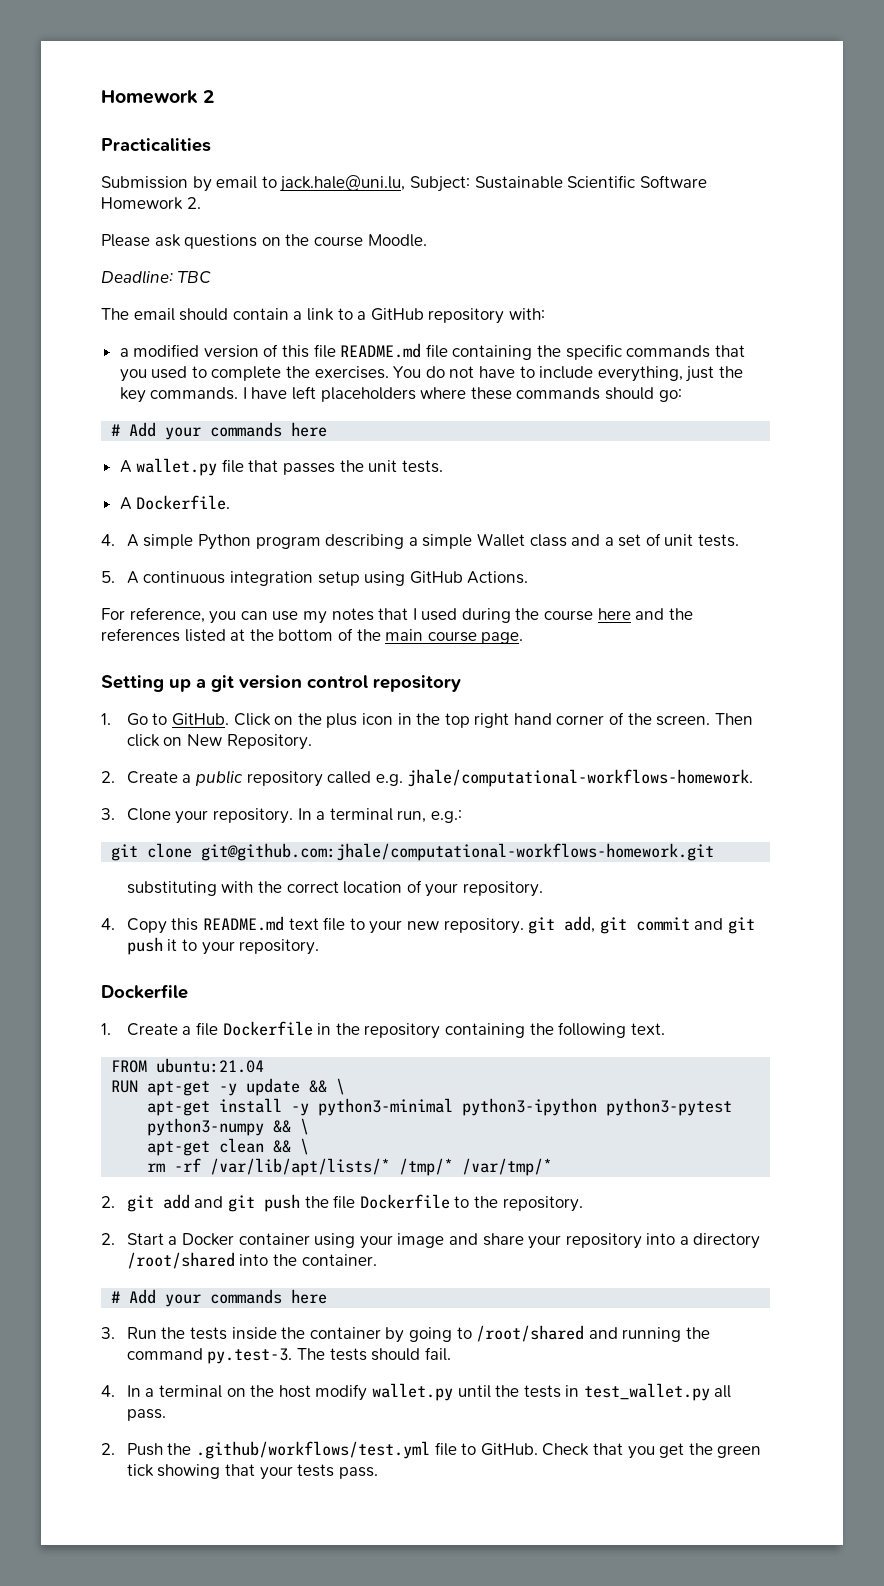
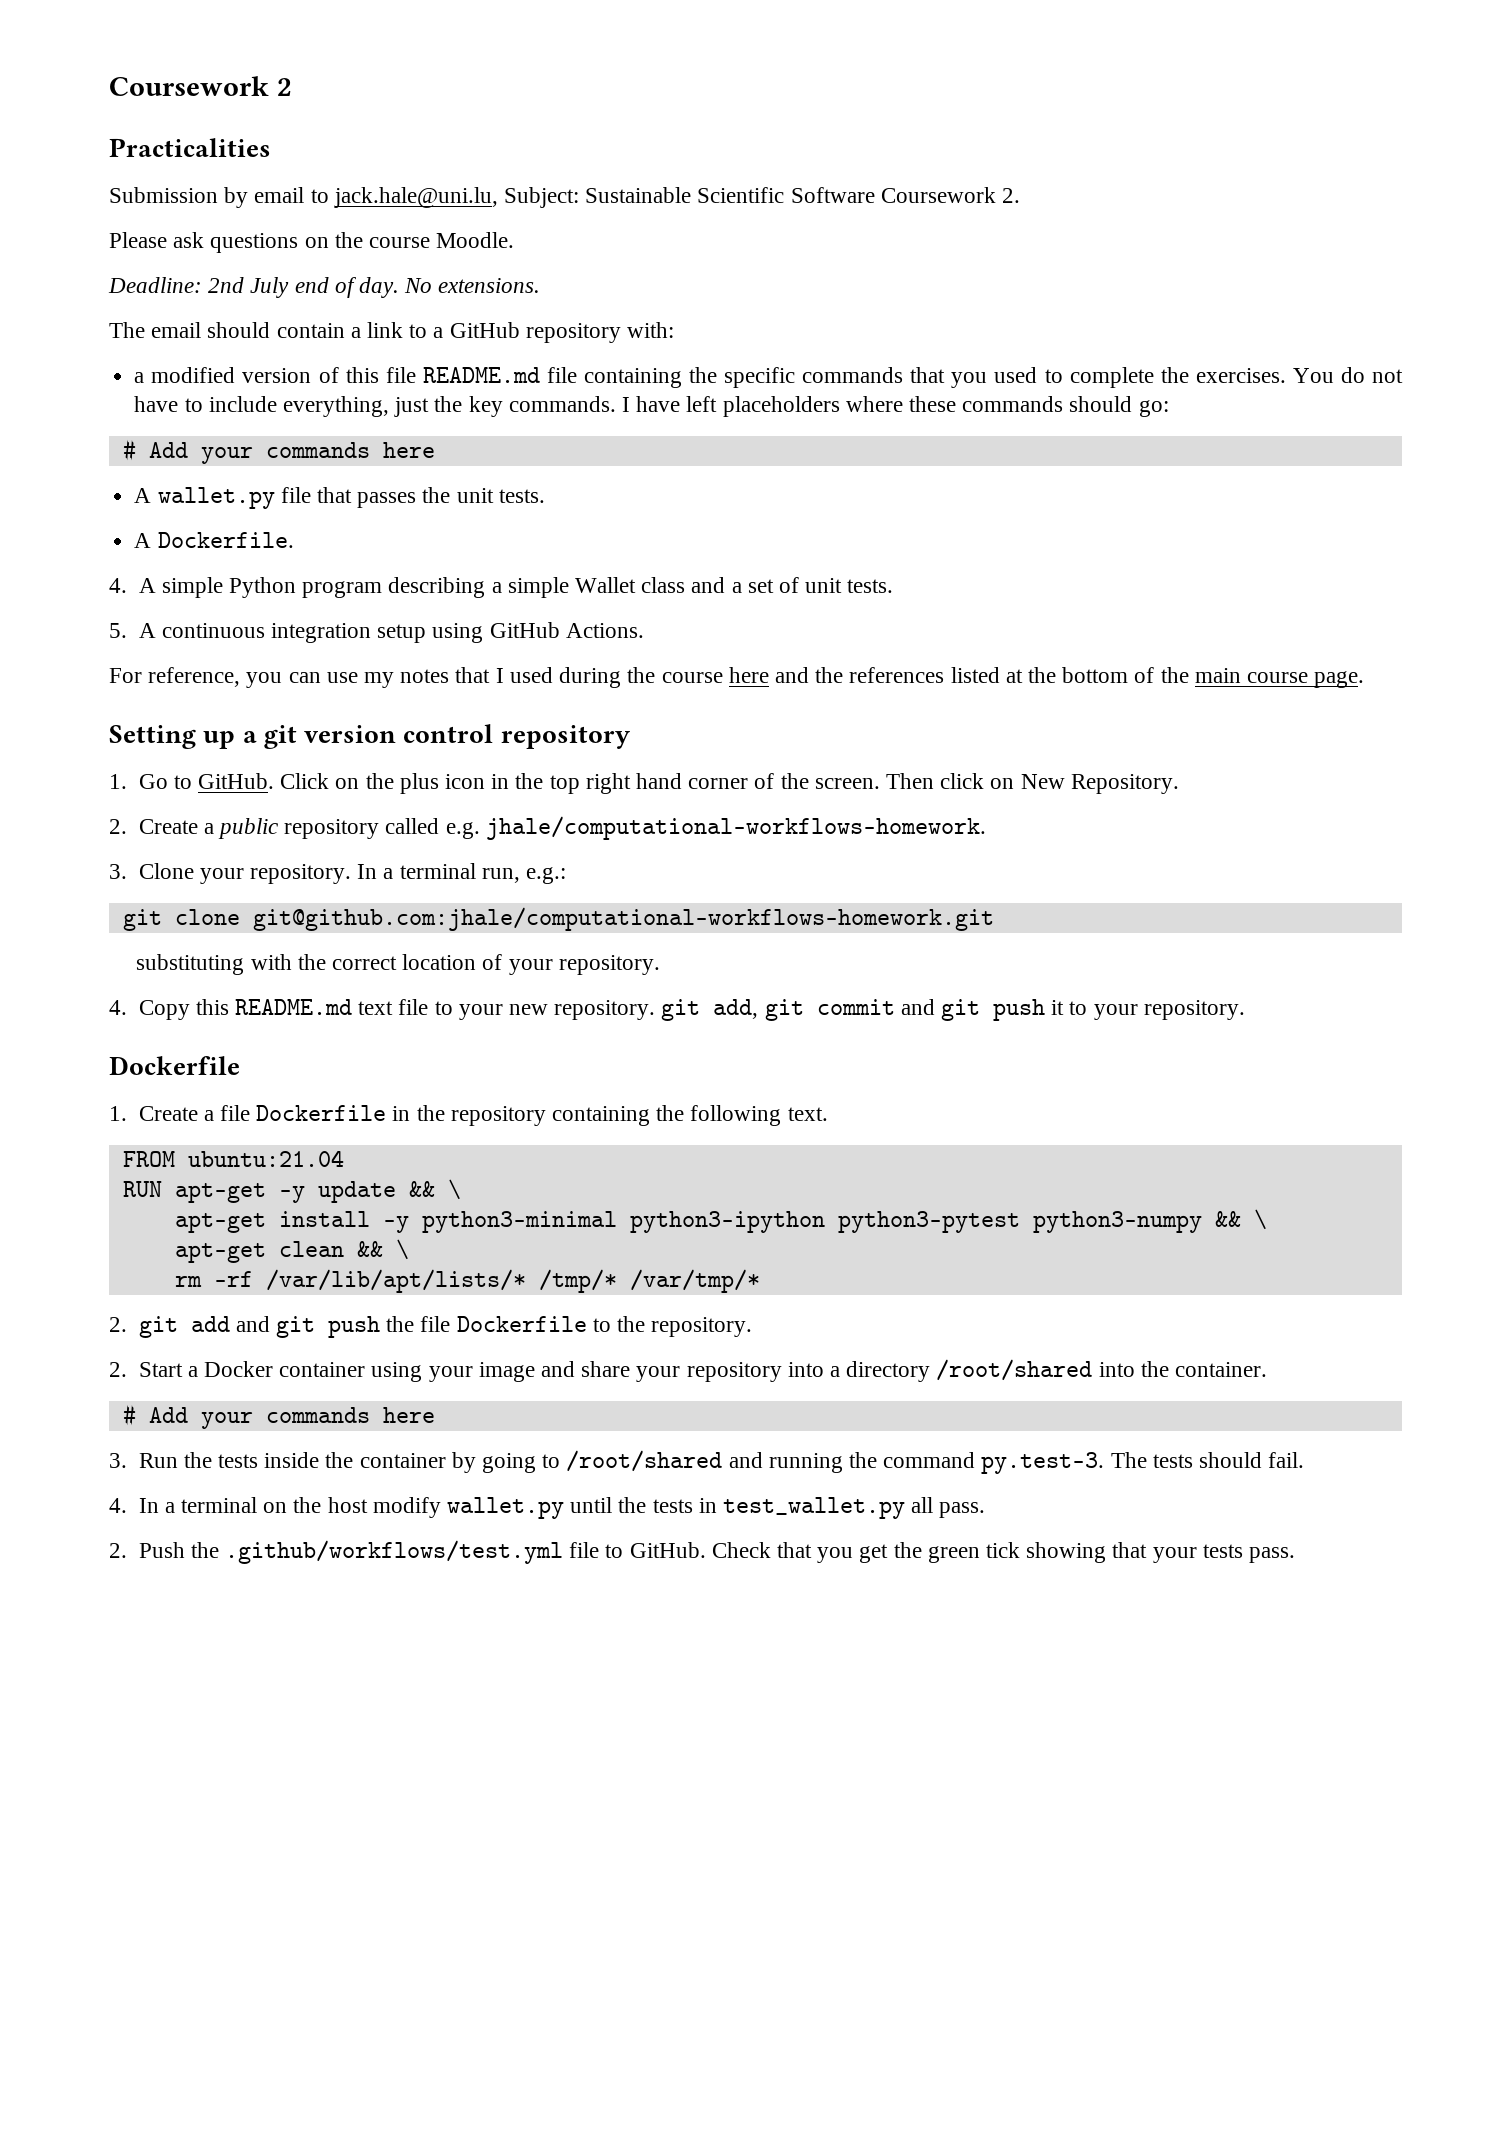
[101,90,198,104] Homework -> [109,76,269,96] Coursework
[101,197,183,210] Homework -> [880,187,996,203] Coursework
[177,271,211,283] TBC -> [208,277,541,298] 2nd July end of day. No extensions.

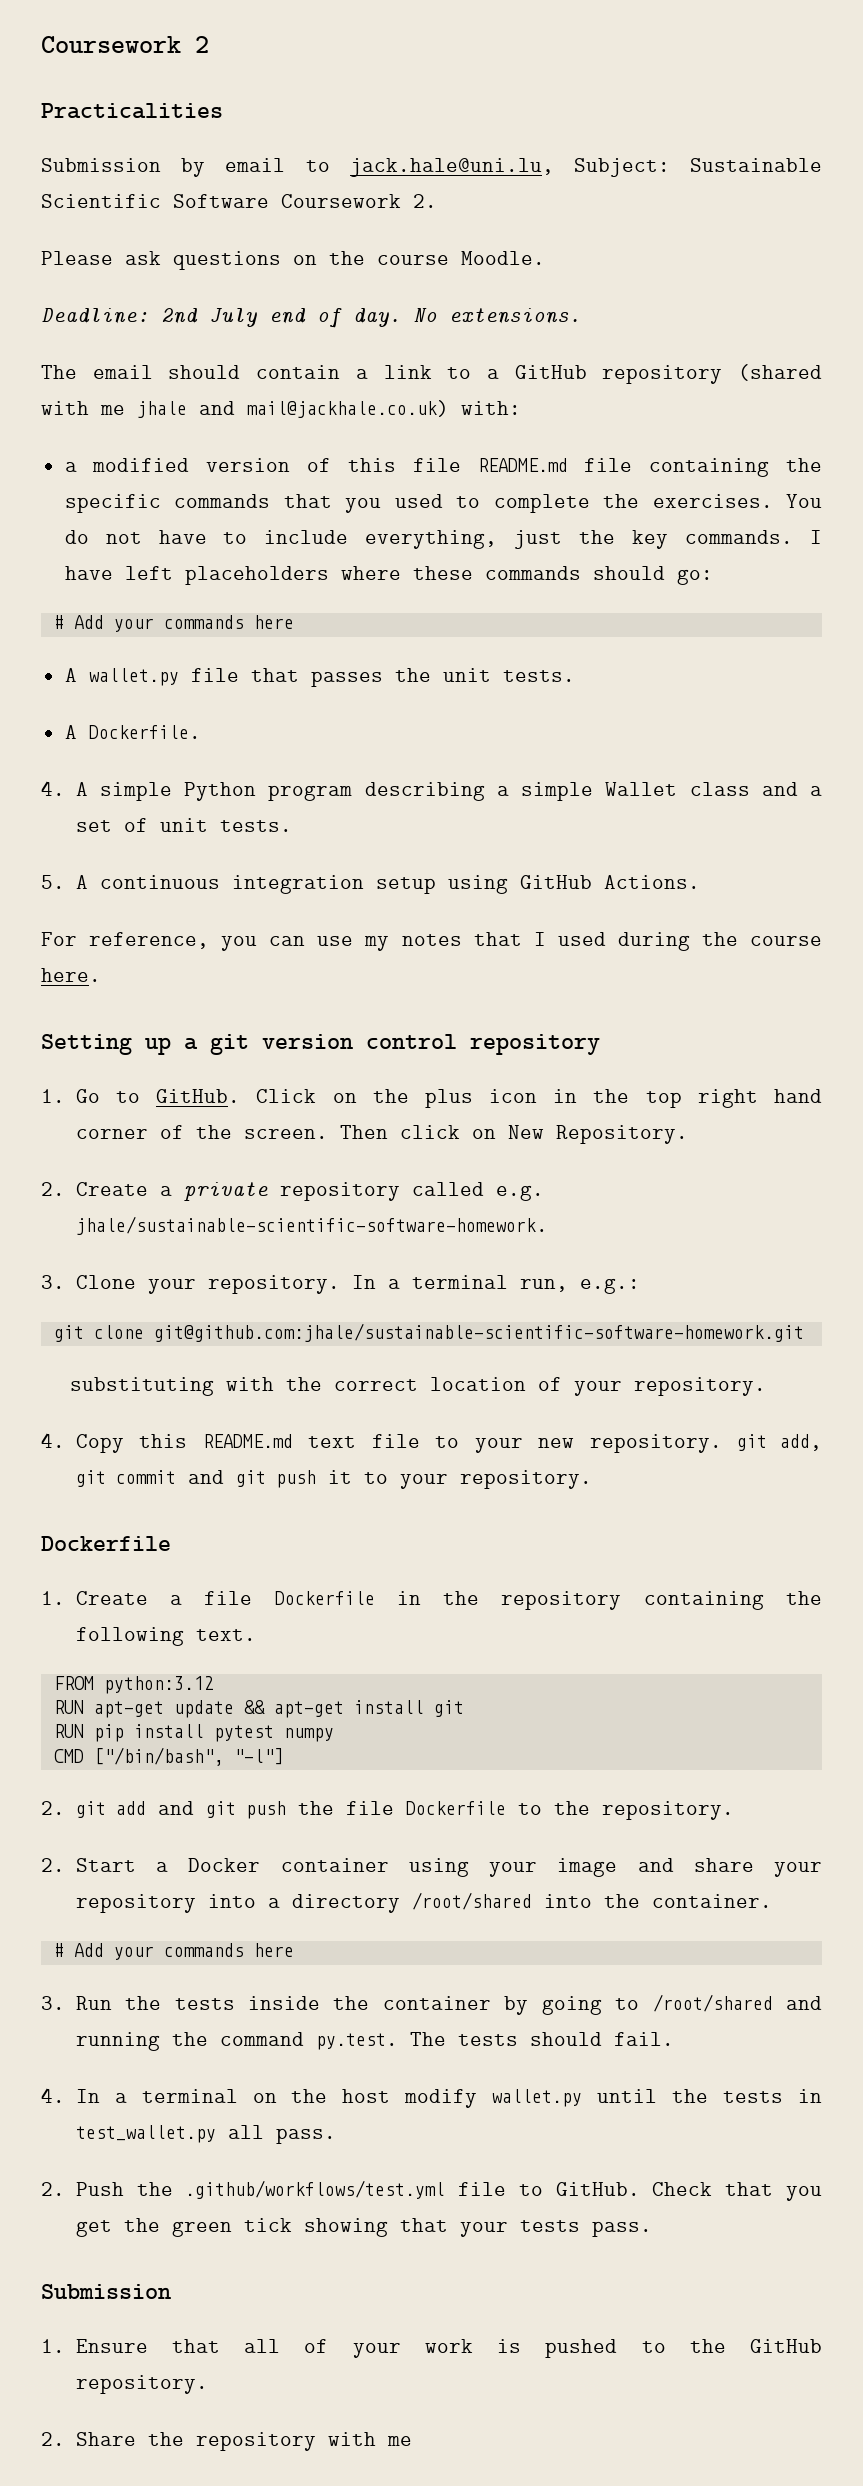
(621, 333) none -> [738,364,822,381] [41,400,449,418] (shared with me jhale and mail@jackhale.co.uk)
[728,667,1365,688] here and the references listed at the bottom of the main course page. -> [41,968,101,982] here.
[217,818,278,839] public -> [183,1182,268,1201] private
[485,816,986,840] jhale/computational-workflows-homework. -> [75,1216,548,1235] jhale/sustainable-scientific-software-homework.
[252,907,994,931] git@github.com:jhale/computational-workflows-homework.git -> [153,1323,804,1342] git@github.com:jhale/sustainable-scientific-software-homework.git
[187,1150,344,1167] ubuntu:21.04 -> [103,1676,214,1694] python:3.12
[278,1186,305,1203] -y -> (164, 1709) none
[447,1179,461,1200] \ // -> (265, 1707) none
[382,1209,1267,1233] [174,1239,409,1263] [174,1269,760,1293] -y python3-minimal python3-ipython python3-pytest python3-numpy && \ // apt-get clean && \ // rm -rf /var/lib/apt/lists/* /tmp/* /var/tmp/* -> [433,1700,464,1717] [53,1724,334,1742] [53,1747,284,1766] git // RUN pip install pytest numpy // CMD ["/bin/bash", "-l"]
[981,1452,1105,1474] py.test-3. -> [315,2033,398,2050] py.test.
(1296, 1555) none -> [41,2284,171,2299] [41,2339,823,2358] [75,2375,208,2394] [41,2432,412,2451] // Submission // 1. Ensure that all of your work is pushed to the GitHub repository. // 2. Share the repository with me

